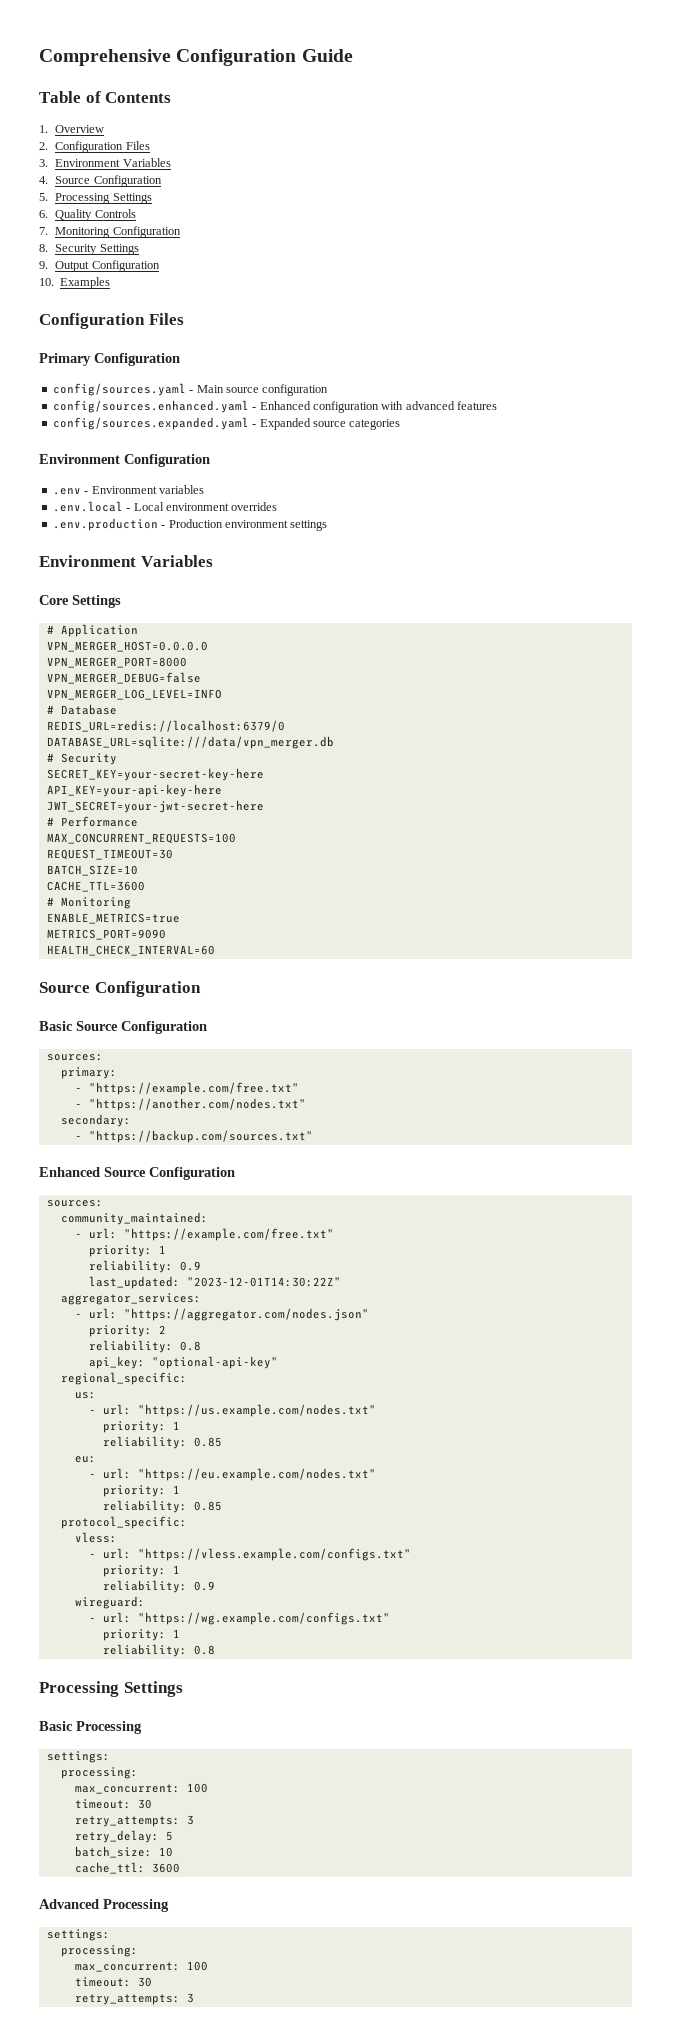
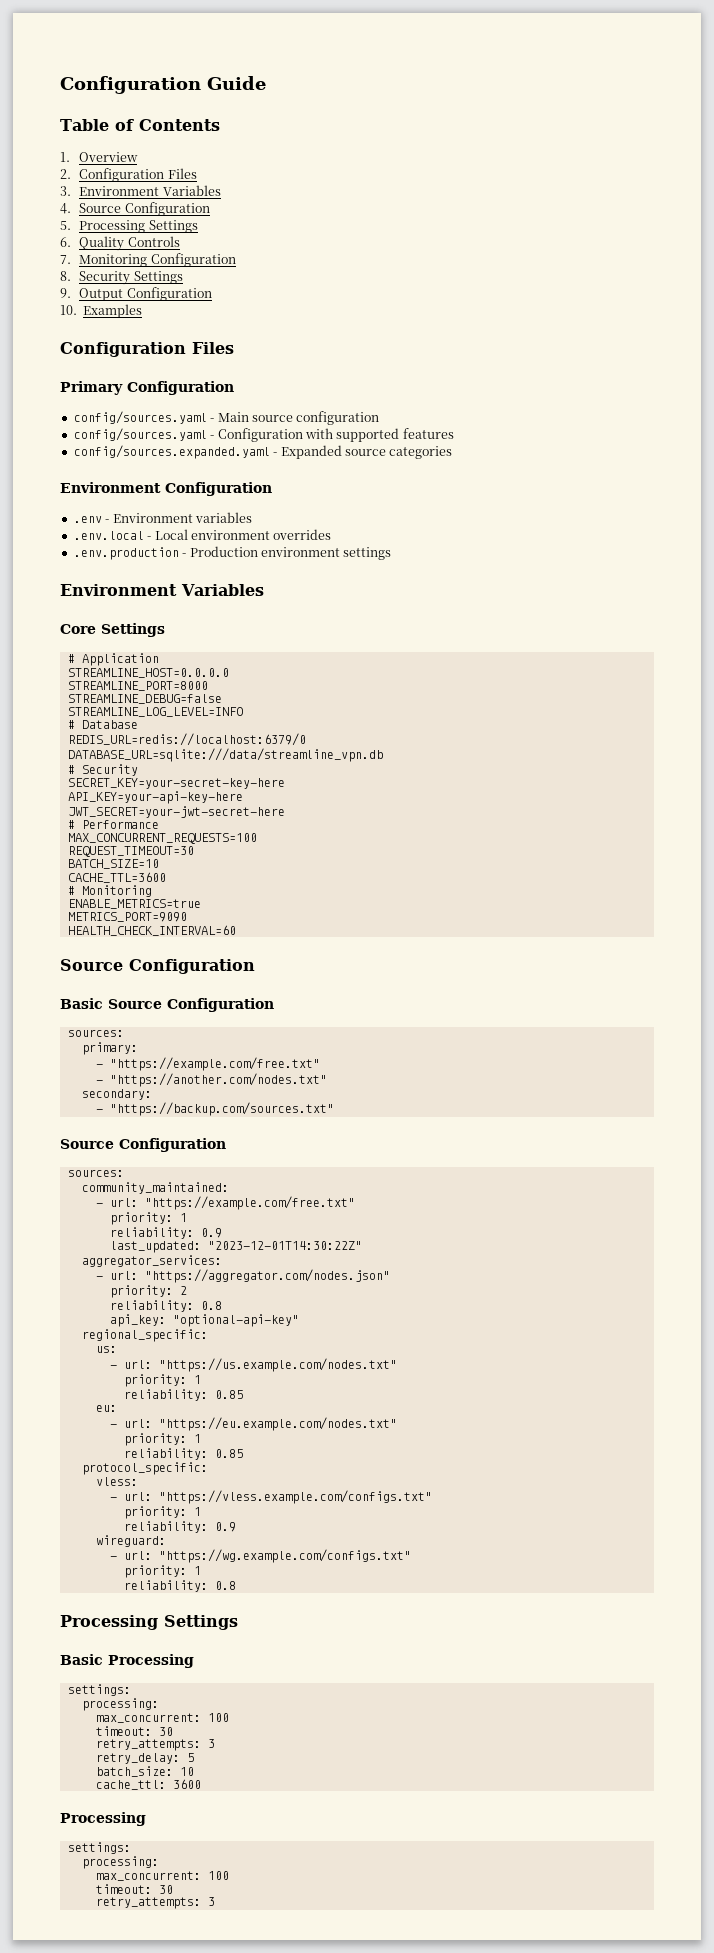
[39,49,171,66] Comprehensive -> (60, 85) none
[52,400,455,413] config/sources.enhanced.yaml - Enhanced configuration with advanced -> [73,428,400,442] config/sources.yaml - Configuration with supported
[46,641,208,652] [46,657,187,668] [46,672,201,684] [46,689,222,700] VPN_MERGER_HOST=0.0.0.0 // VPN_MERGER_PORT=8000 // VPN_MERGER_DEBUG=false // VPN_MERGER_LOG_LEVEL=INFO -> [67,668,229,678] [67,681,208,691] [67,694,222,704] [67,707,243,717] STREAMLINE_HOST=0.0.0.0 // STREAMLINE_PORT=8000 // STREAMLINE_DEBUG=false // STREAMLINE_LOG_LEVEL=INFO
[46,736,334,749] DATABASE_URL=sqlite:///data/vpn_merger.db -> [67,748,383,762] DATABASE_URL=sqlite:///data/streamline_vpn.db
[39,1167,100,1177] Enhanced -> (334, 1109) none
[39,1899,99,1909] Advanced -> (201, 1784) none

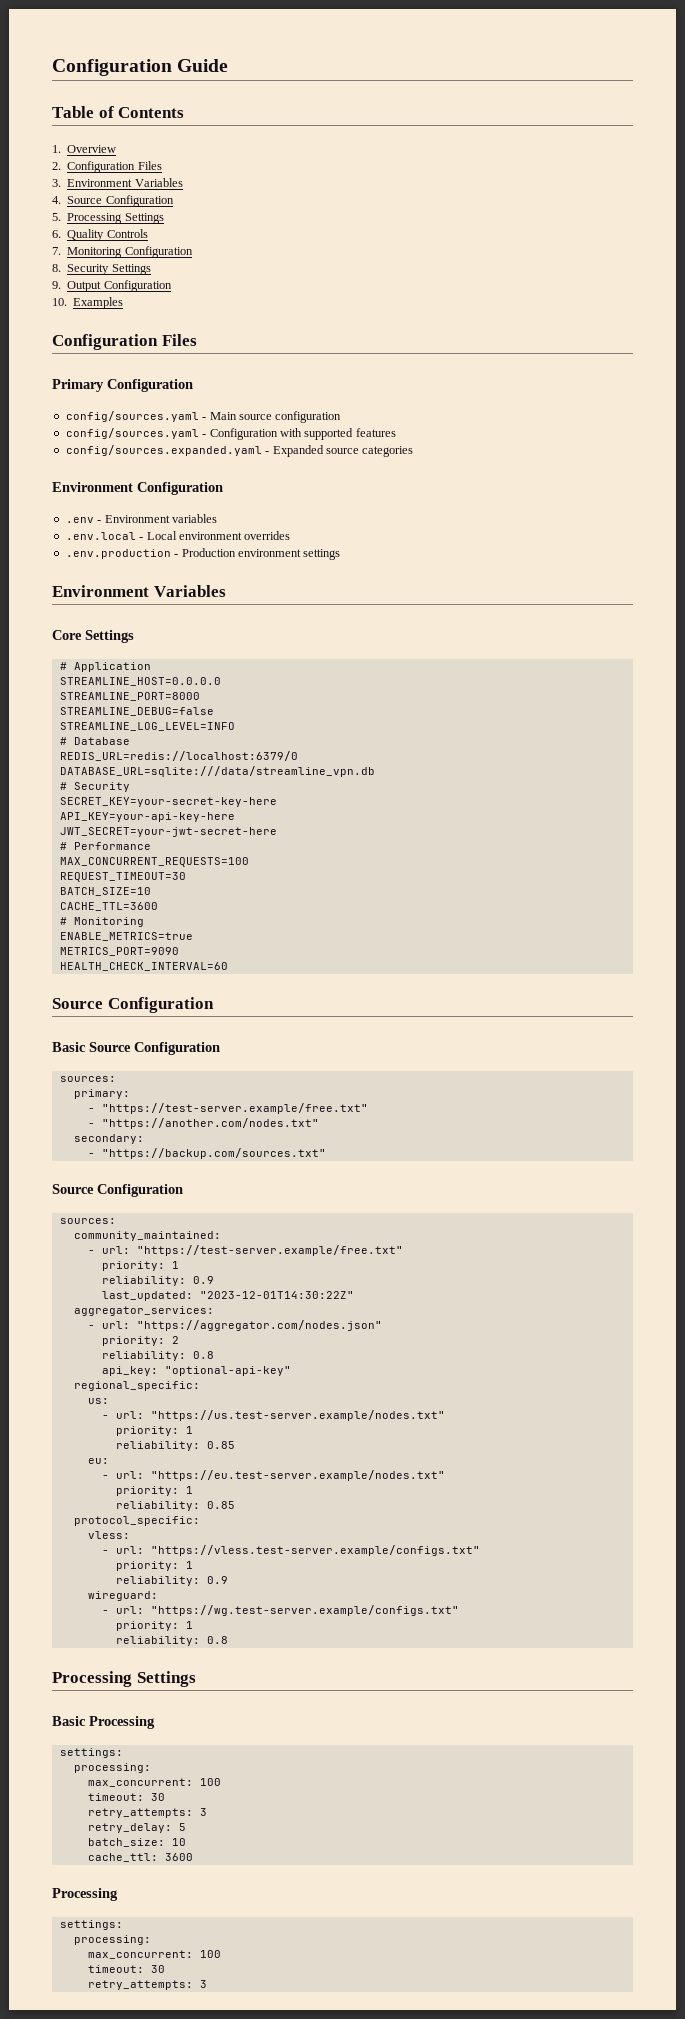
[109,1057,320,1071] "https://example.com/free.txt" -> [101,1103,368,1114] "https://test-server.example/free.txt"
[144,1196,355,1210] "https://example.com/free.txt" -> [136,1245,403,1256] "https://test-server.example/free.txt"
[158,1358,397,1372] "https://us.example.com/nodes.txt" -> [150,1410,445,1421] "https://us.test-server.example/nodes.txt"
[158,1417,397,1431] "https://eu.example.com/nodes.txt" -> [150,1470,445,1481] "https://eu.test-server.example/nodes.txt"
[158,1490,432,1504] "https://vless.example.com/configs.txt" -> [150,1545,480,1556] "https://vless.test-server.example/configs.txt"
[158,1549,411,1563] "https://wg.example.com/configs.txt" -> [150,1605,459,1616] "https://wg.test-server.example/configs.txt"

